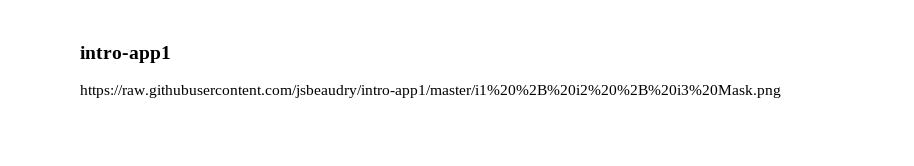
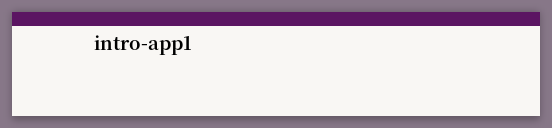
[80,85,781,98] // https://raw.githubusercontent.com/jsbeaudry/intro-app1/master/i1%20%2B%20i2%20%2B%20i3%20Mask.png -> (192, 45) none

